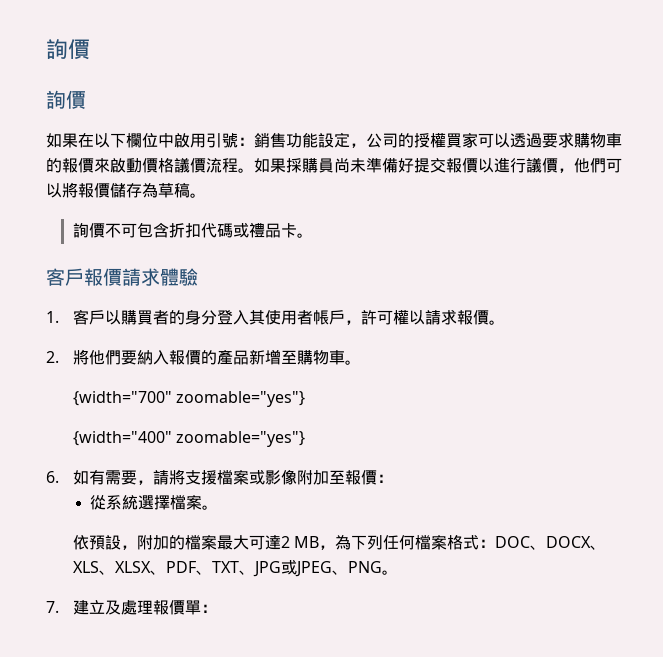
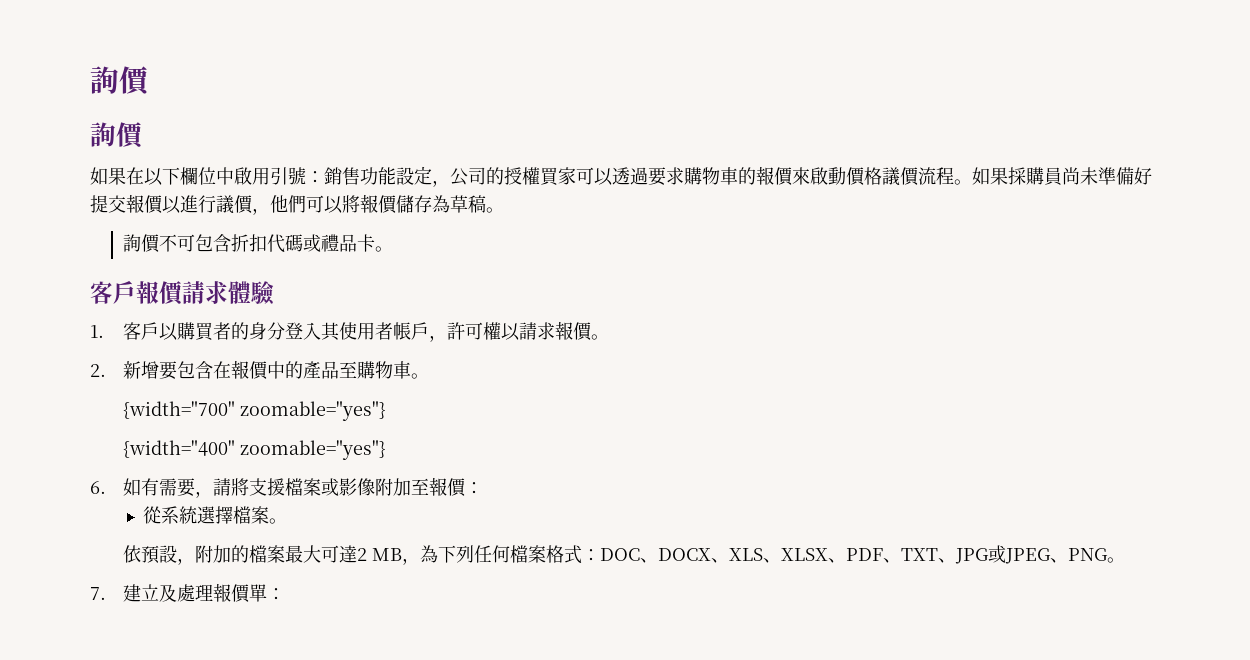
[72,349,281,365] 將他們要納入報價的產品新增 -> [123,360,340,380] 新增要包含在報價中的產品

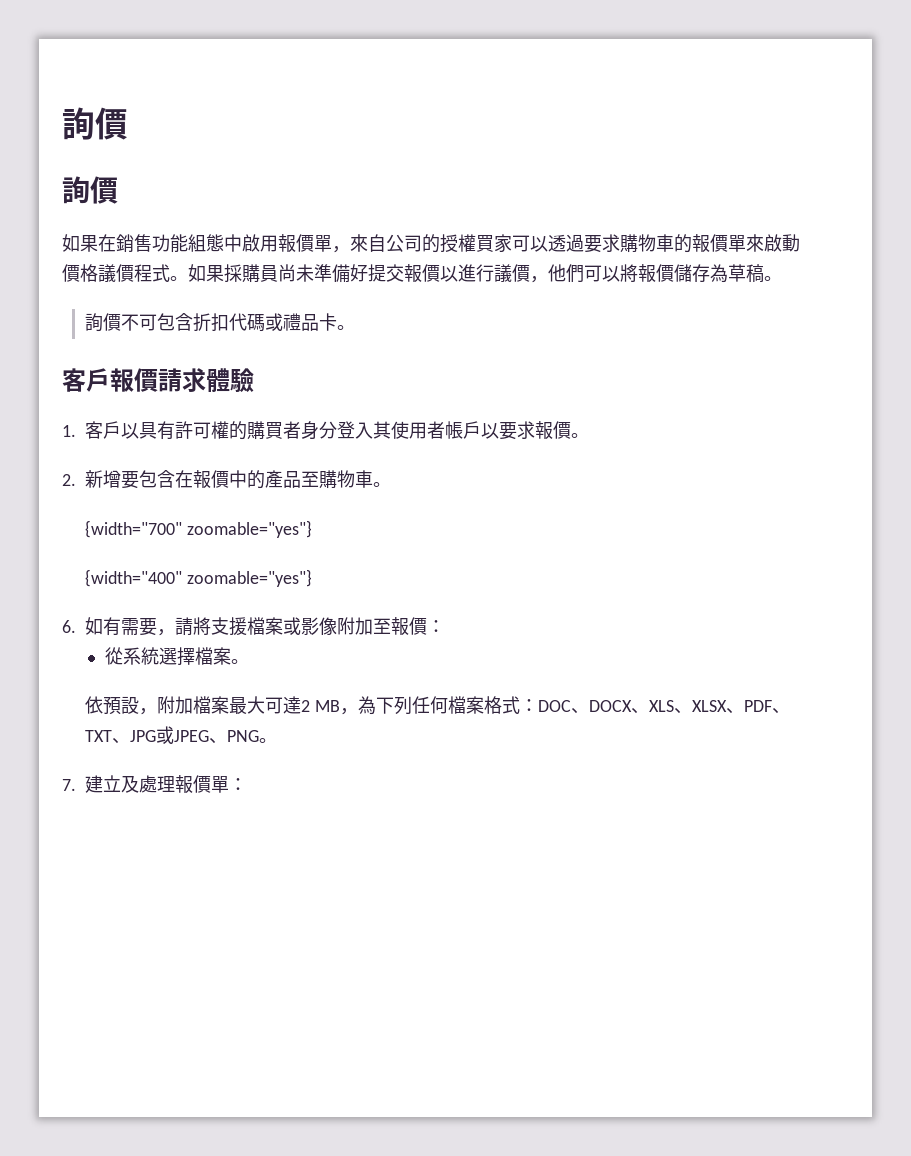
[144,166,450,187] 以下欄位中啟用引號：銷售功能設定， -> [116,234,386,253] 銷售功能組態中啟用報價單，來自
(794, 176) none -> [728,235,746,252] 單
[918,167,954,185] 流程 -> [134,264,170,282] 程式
[177,322,250,341] 購買者的 -> [139,421,301,440] 具有許可權的購買者
[429,322,538,342] ，許可權以請 -> [481,422,517,440] 以要
[231,545,250,563] 的 -> (193, 705) none

